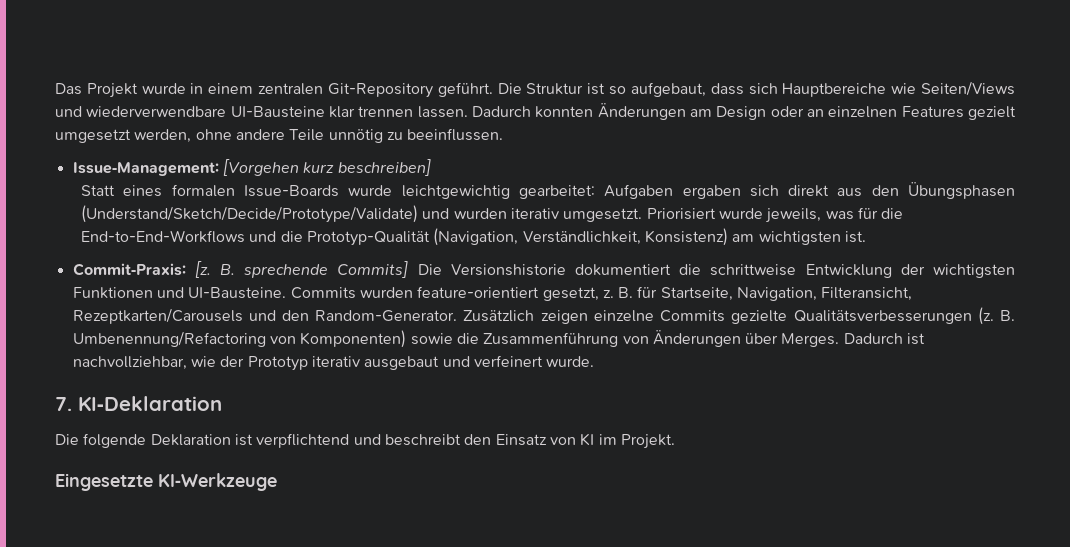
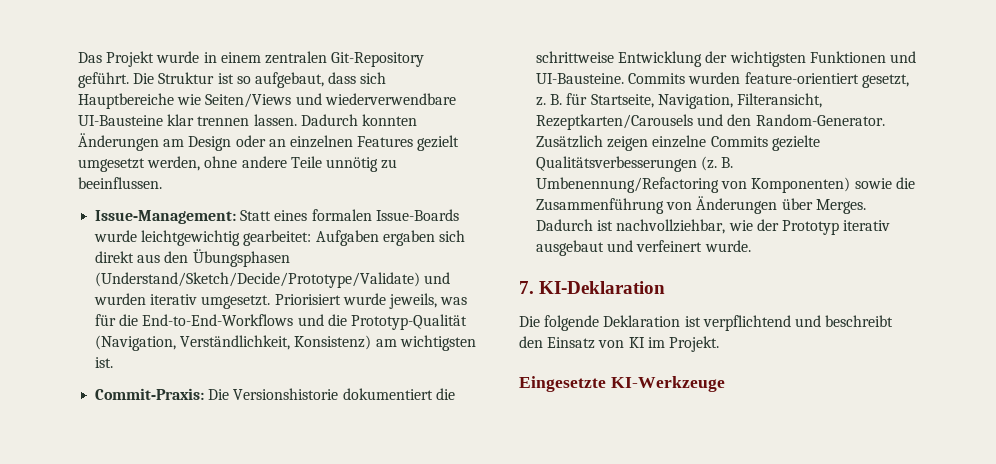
[222,159,431,176] [Vorgehen kurz beschreiben] // -> (237, 217) none
[194,261,409,278] [z. B. sprechende Commits] -> (205, 394) none

